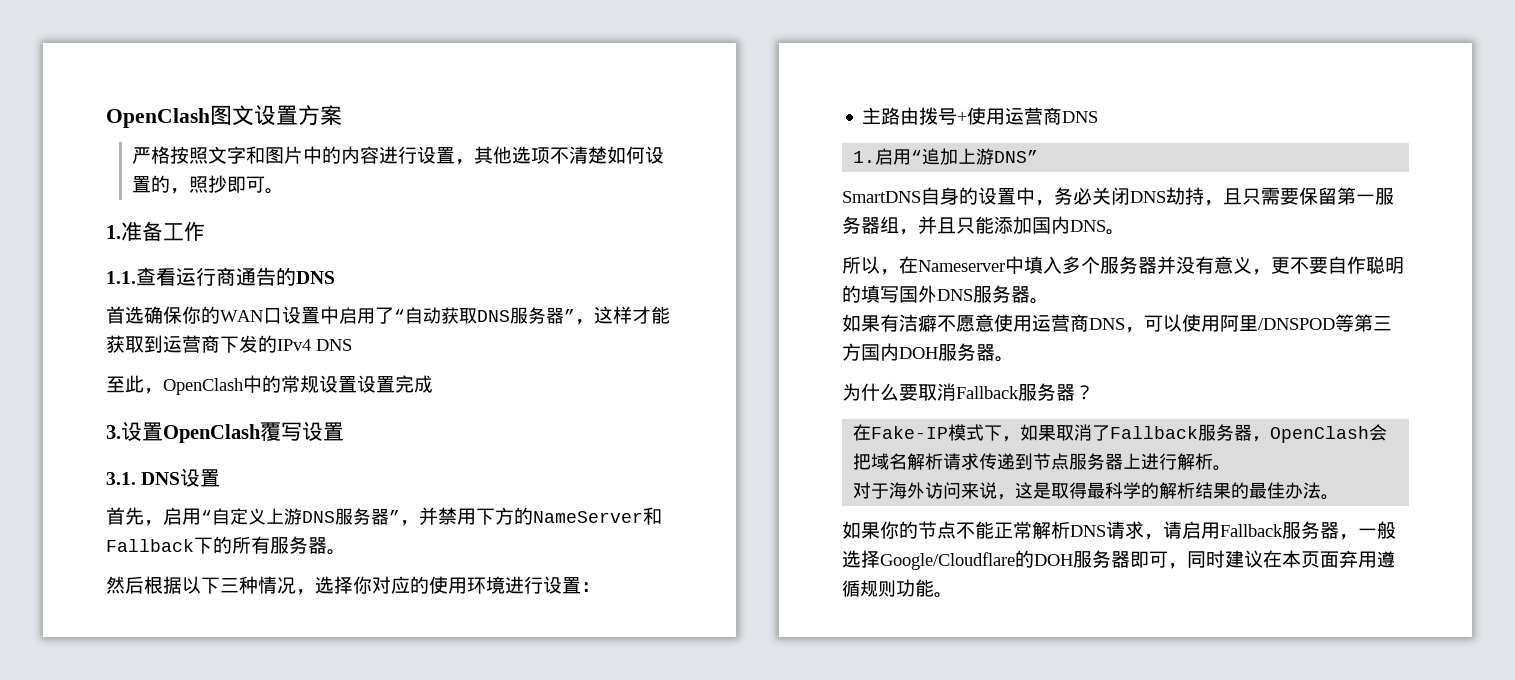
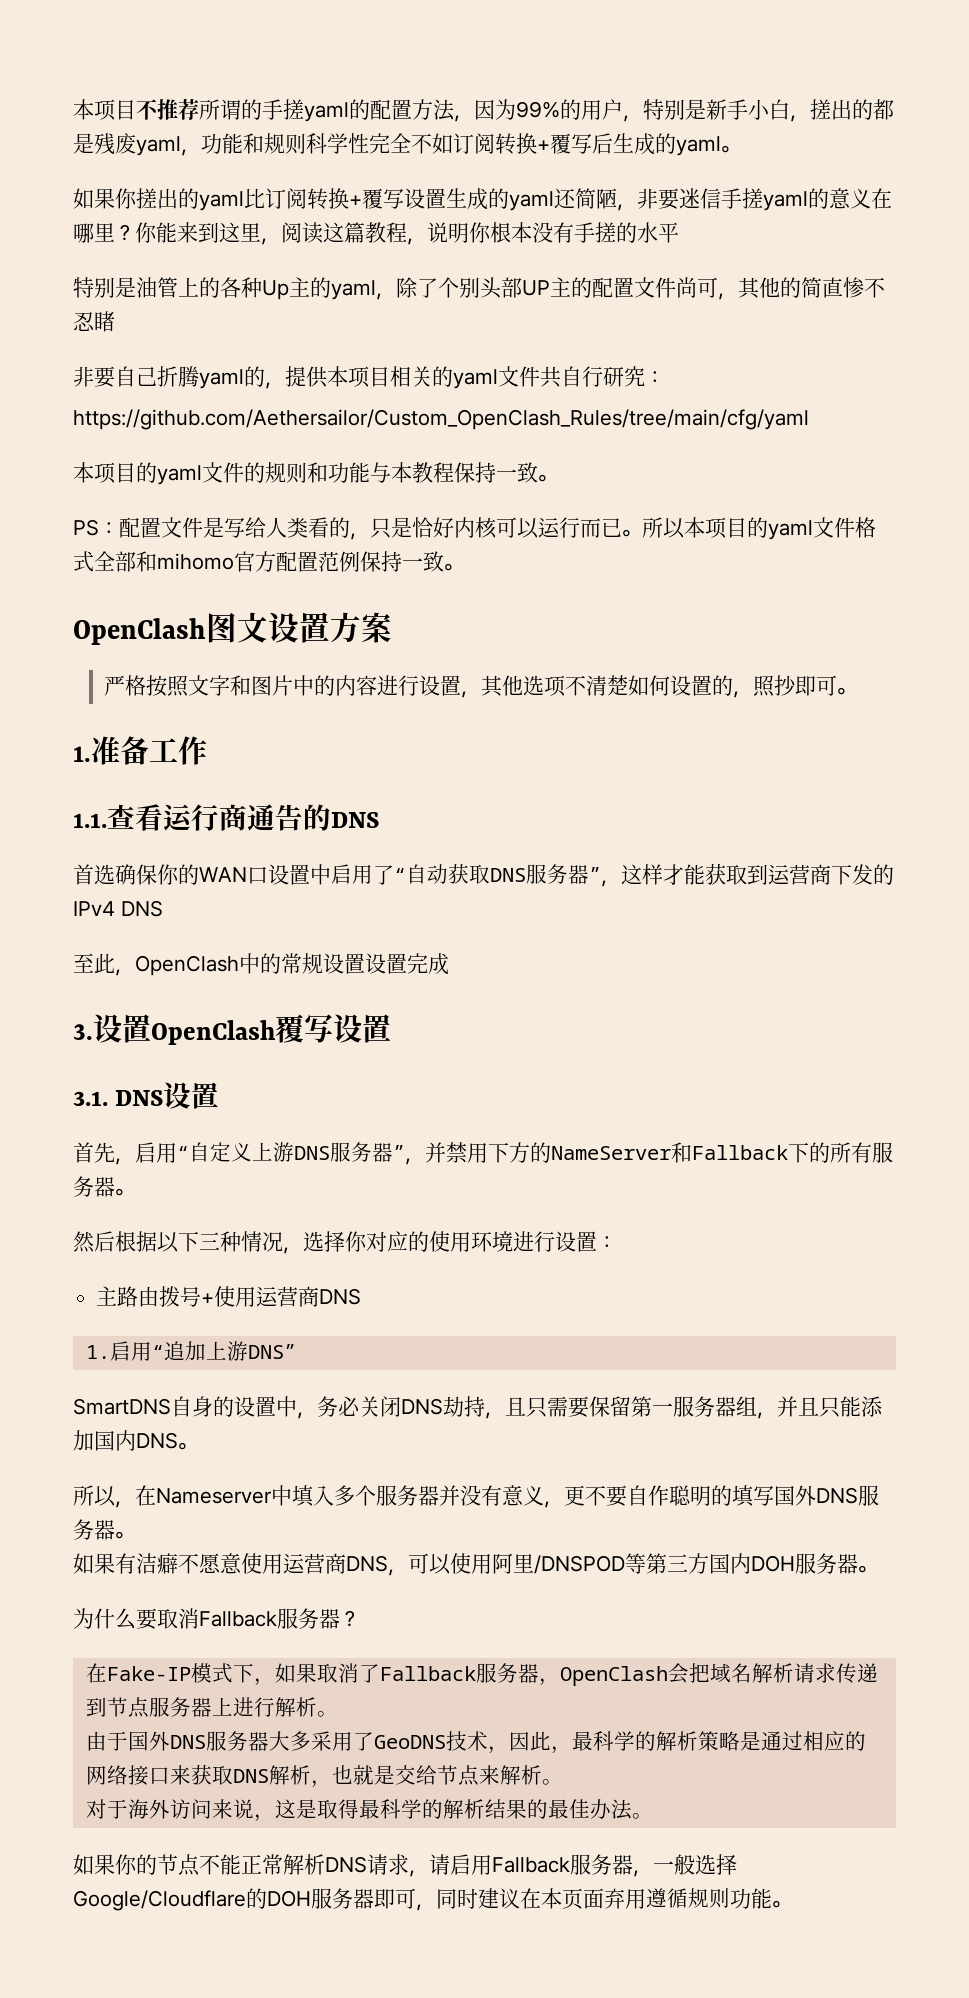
(106, 118) none -> [73,98,894,122] [73,133,741,156] [73,188,892,211] [73,222,679,245] [73,277,885,300] [73,311,115,332] [73,366,665,389] [73,409,809,430] [73,462,558,485] [73,517,876,540] [73,551,464,572] 本项目不推荐所谓的手搓yaml的配置方法，因为99%的用户，特别是新手小白，搓出的都是残废yaml，功能和规则科学性完全不如订阅转换+覆写后生成的yaml。 // 如果你搓出的yaml比订阅转换+覆写设置生成的yaml还简陋，非要迷信手搓yaml的意义在哪里？你能来到这里，阅读这篇教程，说明你根本没有手搓的水平 // 特别是油管上的各种Up主的yaml，除了个别头部UP主的配置文件尚可，其他的简直惨不忍睹 // 非要自己折腾yaml的，提供本项目相关的yaml文件共自行研究： // https://github.com/Aethersailor/Custom_OpenClash_Rules/tree/main/cfg/yaml // 本项目的yaml文件的规则和功能与本教程保持一致。 // PS：配置文件是写给人类看的，只是恰好内核可以运行而已。所以本项目的yaml文件格式全部和mihomo官方配置范例保持一致。 //
(1232, 468) none -> [85,1731,866,1754] [85,1765,563,1788] // 由于国外DNS服务器大多采用了GeoDNS技术，因此，最科学的解析策略是通过相应的网络接口来获取DNS解析，也就是交给节点来解析。

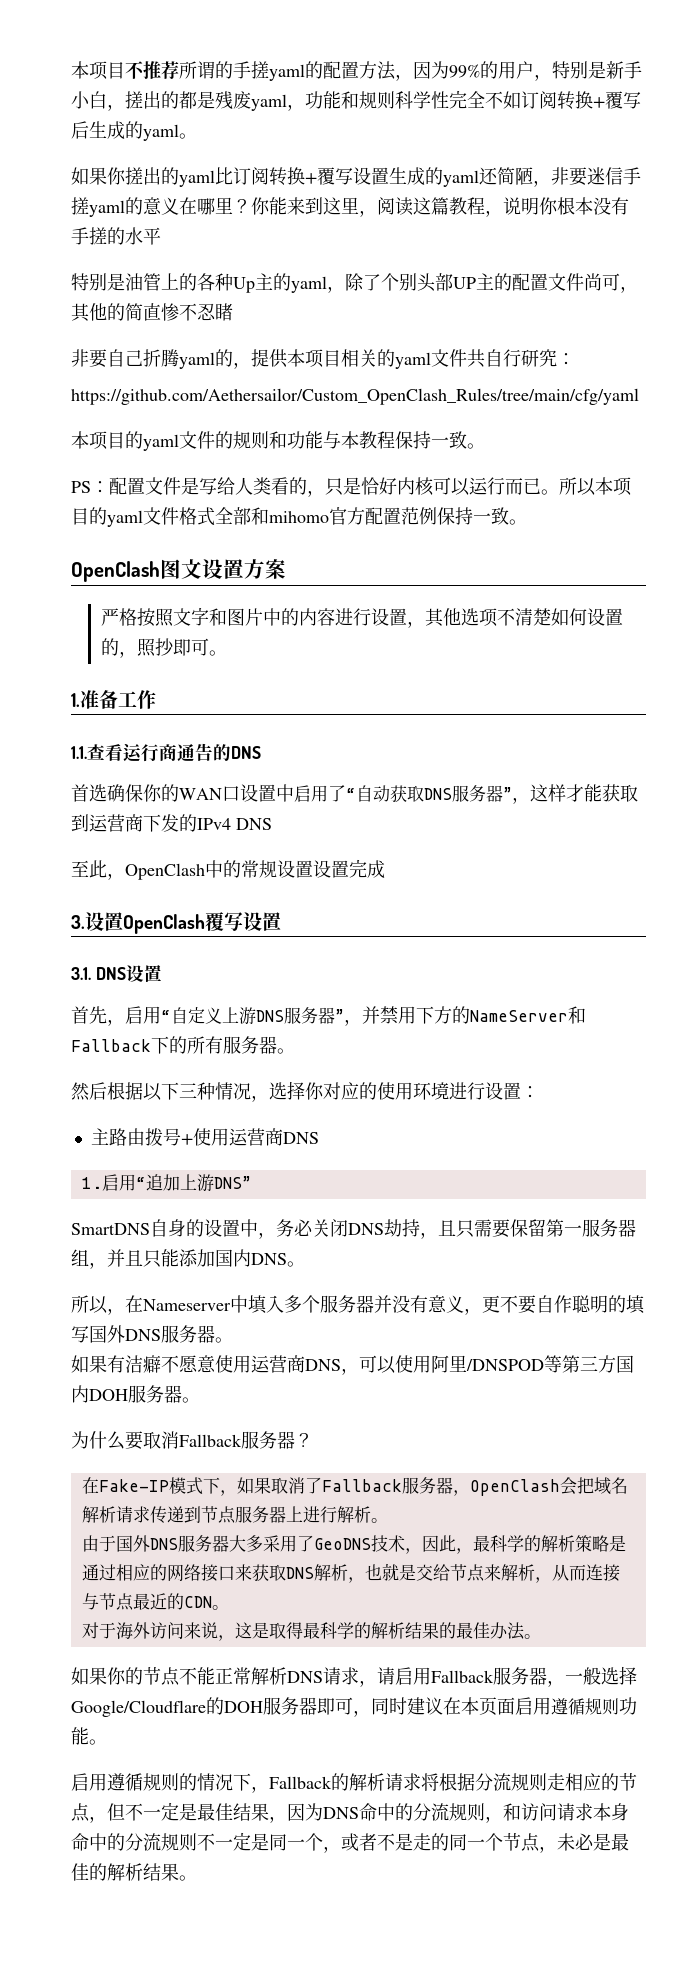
(542, 1775) none -> [534,1564,620,1583] [81,1593,212,1611] ，从而连接与节点最近的CDN
[604,1888,625,1909] 弃 -> [515,1697,533,1715] 启
(792, 1904) none -> [71,1773,637,1793] [71,1802,629,1823] [71,1832,629,1853] [71,1863,197,1881] // 启用遵循规则的情况下，Fallback的解析请求将根据分流规则走相应的节点，但不一定是最佳结果，因为DNS命中的分流规则，和访问请求本身命中的分流规则不一定是同一个，或者不是走的同一个节点，未必是最佳的解析结果。

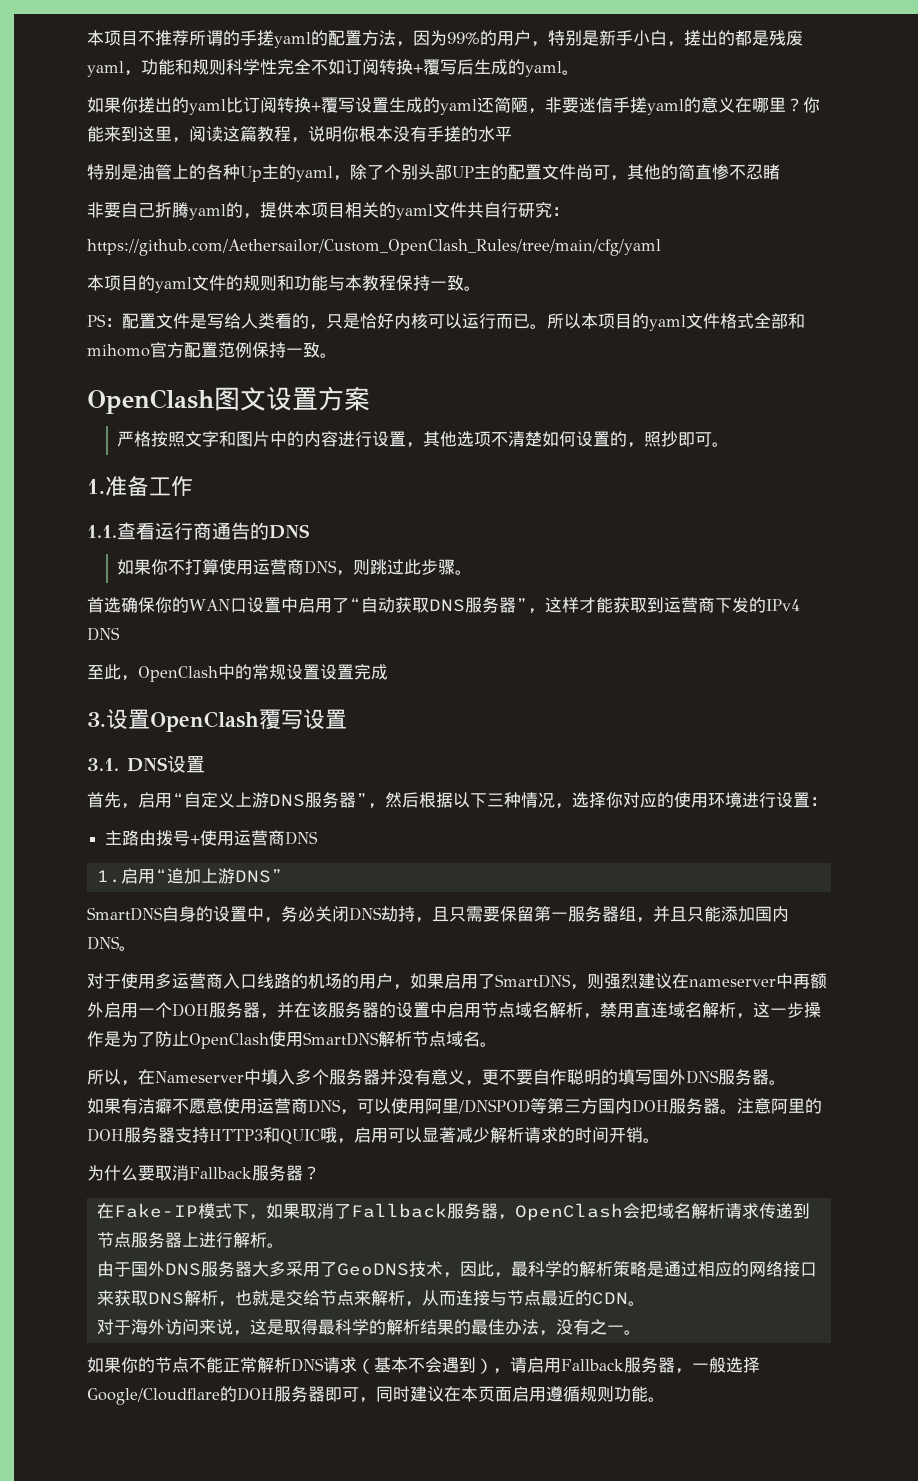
(261, 752) none -> [117,559,473,576] // 如果你不打算使用运营商DNS，则跳过此步骤。
[362,1006,586,1024] [71,1036,295,1054] 并禁用下方的NameServer和Fallback下的所有服务器。 // -> (385, 806) none
(305, 1264) none -> [87,973,827,990] [87,1002,821,1019] [87,1031,497,1049] // 对于使用多运营商入口线路的机场的用户，如果启用了SmartDNS，则强烈建议在nameserver中再额外启用一个DOH服务器，并在该服务器的设置中启用节点域名解析，禁用直连域名解析，这一步操作是为了防止OpenClash使用SmartDNS解析节点域名。
(200, 1400) none -> [737,1098,822,1114] [87,1127,660,1144] 注意阿里的DOH服务器支持HTTP3和QUIC哦，启用可以显著减少解析请求的时间开销。
(525, 1631) none -> [538,1319,624,1336] ，没有之一
(359, 1676) none -> [357,1357,493,1374] （基本不会遇到）
[71,1773,637,1793] [71,1802,629,1823] [71,1832,629,1853] [71,1863,197,1881] // 启用遵循规则的情况下，Fallback的解析请求将根据分流规则走相应的节点，但不一定是最佳结果，因为DNS命中的分流规则，和访问请求本身命中的分流规则不一定是同一个，或者不是走的同一个节点，未必是最佳的解析结果。 -> (665, 1399) none

